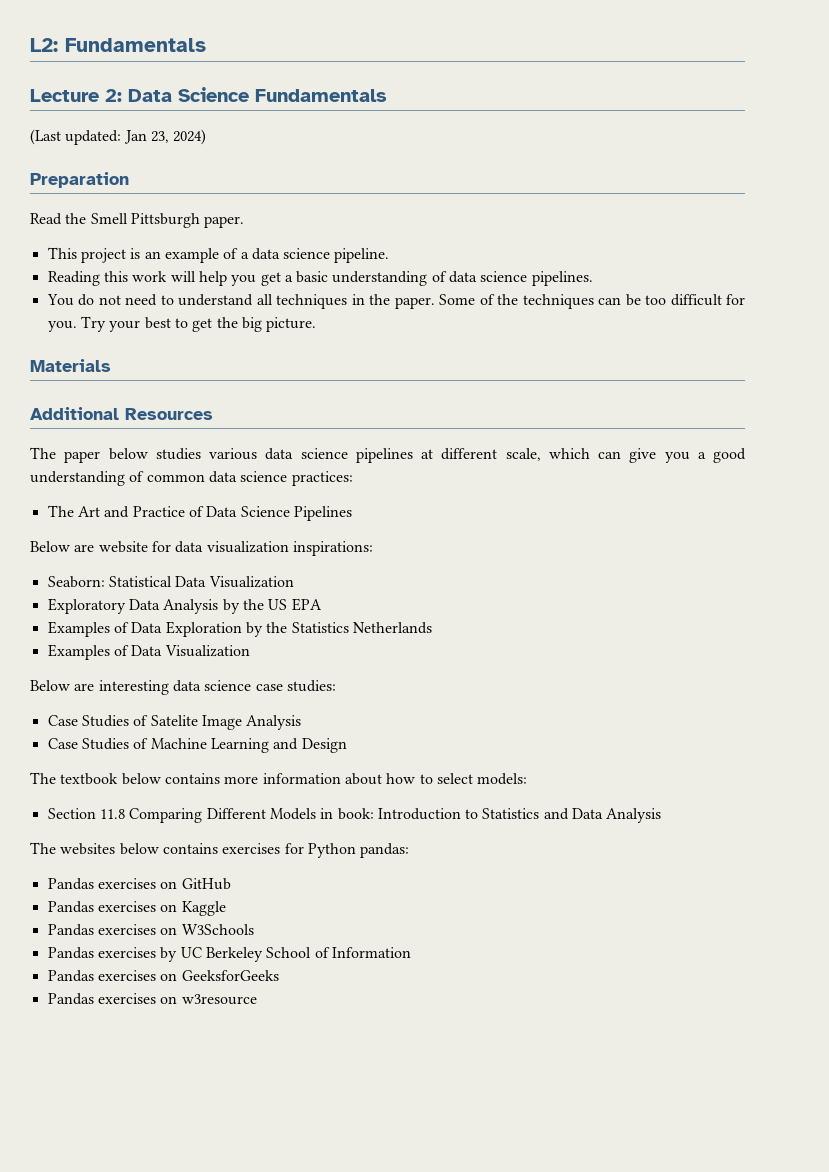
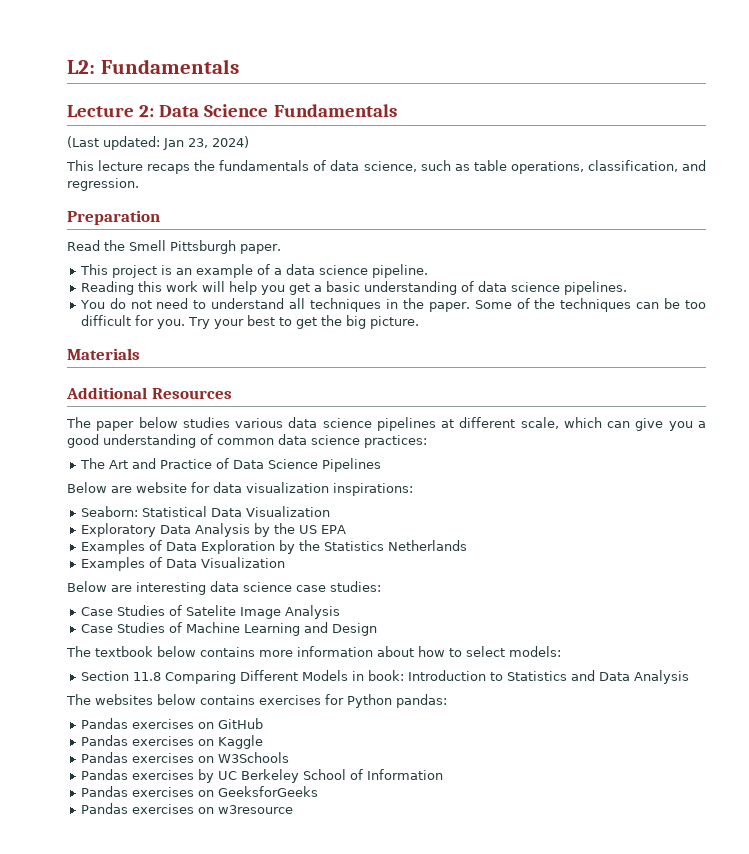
(207, 137) none -> [66,160,707,174] [67,178,139,191] // This lecture recaps the fundamentals of data science, such as table operations, classification, and regression.

